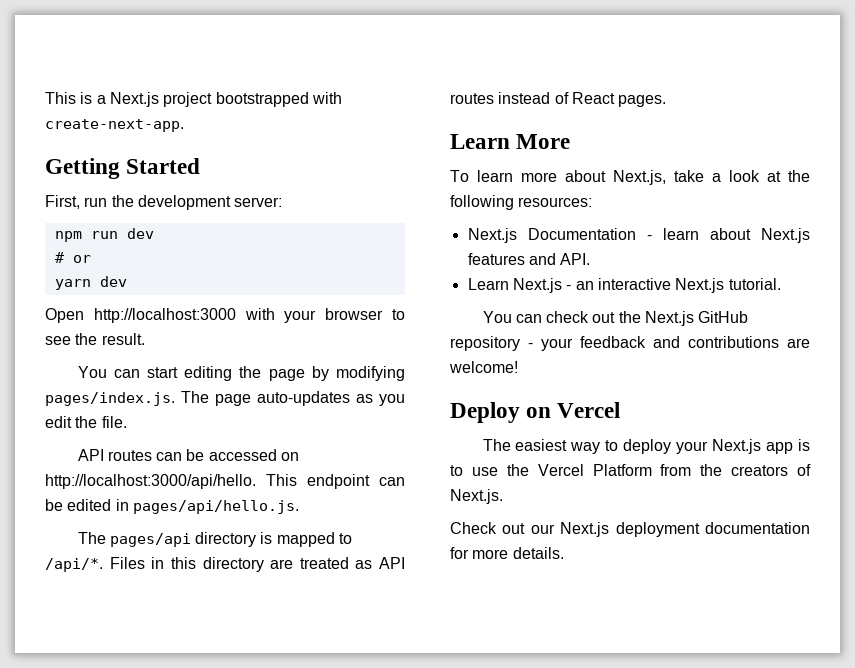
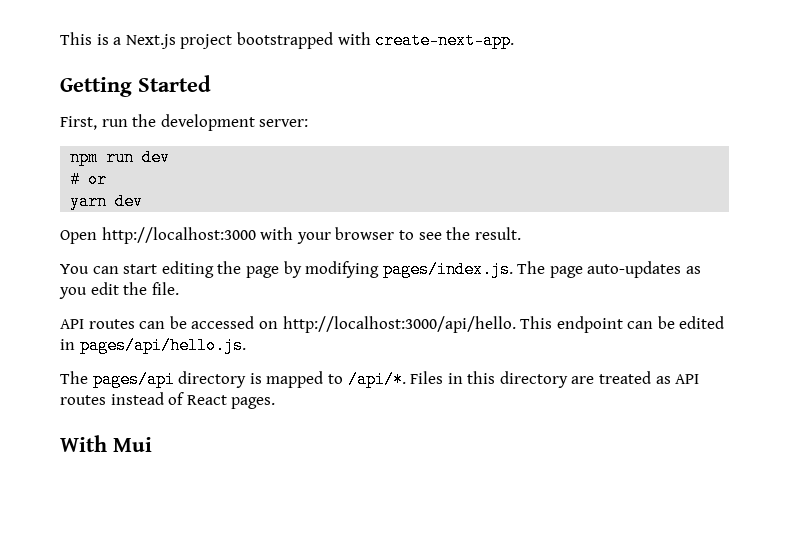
[450,134,571,149] [450,170,810,185] [450,195,593,210] [467,228,810,243] [467,253,591,265] [467,278,781,293] [482,311,749,326] [450,336,810,351] [449,361,518,373] [450,402,621,423] [482,439,810,454] [450,464,811,476] [450,489,503,504] [450,522,810,537] [450,547,564,559] Learn More // To learn more about Next.js, take a look at the following resources: // Next.js Documentation - learn about Next.js features and API. // Learn Next.js - an interactive Next.js tutorial. // You can check out the Next.js GitHub repository - your feedback and contributions are welcome! // Deploy on Vercel // The easiest way to deploy your Next.js app is to use the Vercel Platform from the creators of Next.js. // Check out our Next.js deployment documentation for more details. -> [60,435,152,452] With Mui

